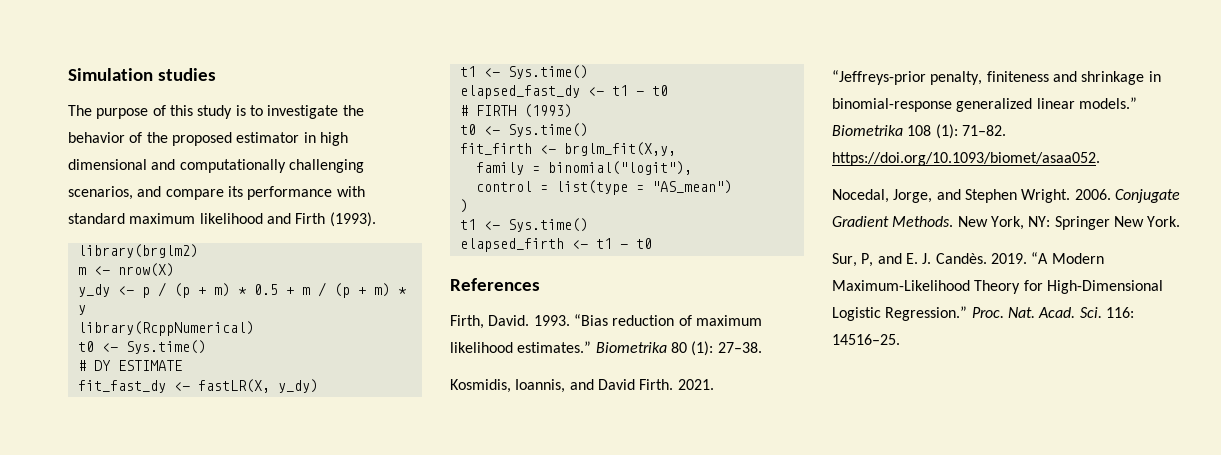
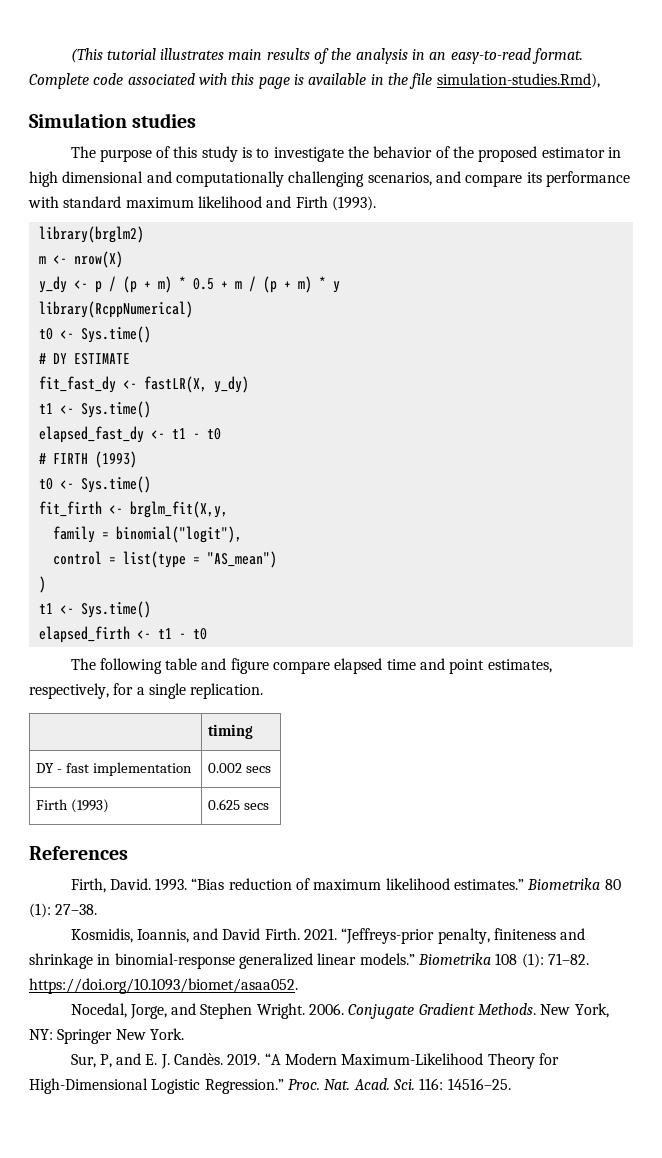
(68, 74) none -> [70,48,584,64] [29,73,600,89] (This tutorial illustrates main results of the analysis in an easy-to-read format. Complete code associated with this page is available in the file simulation-studies.Rmd), //
(652, 243) none -> [70,658,552,674] [29,683,264,699] [207,724,253,739] [35,762,192,776] [207,763,271,773] [35,799,109,813] [207,799,269,810] // The following table and figure compare elapsed time and point estimates, respectively, for a single replication. // | timing // DY - fast implementation | 0.002 secs // Firth (1993) | 0.625 secs

